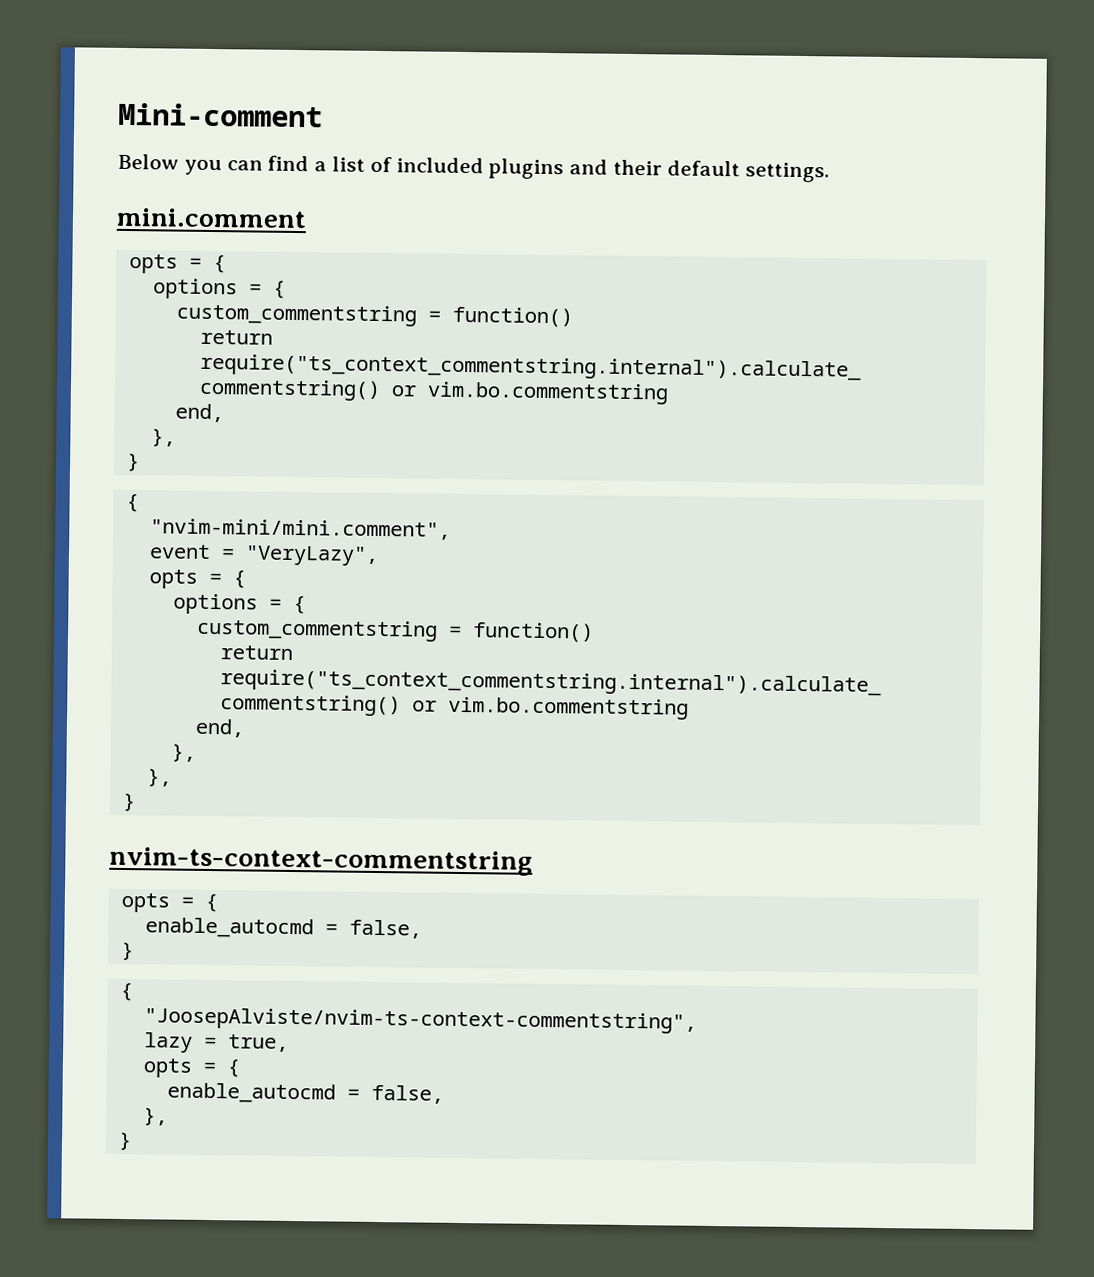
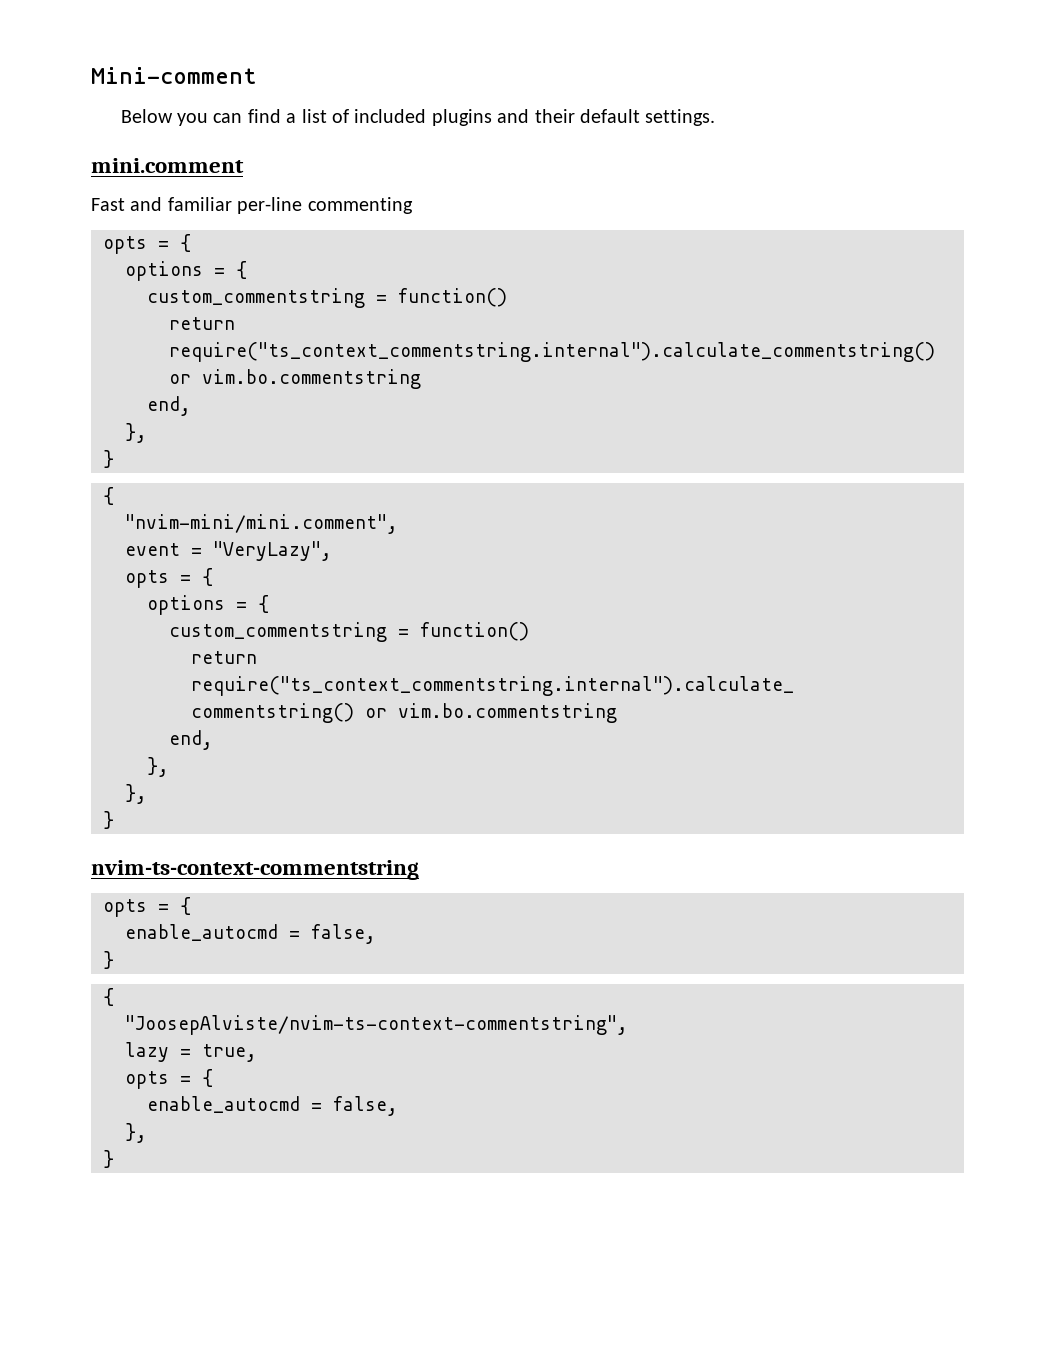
(307, 218) none -> [91,197,413,214] // Fast and familiar per-line commenting

